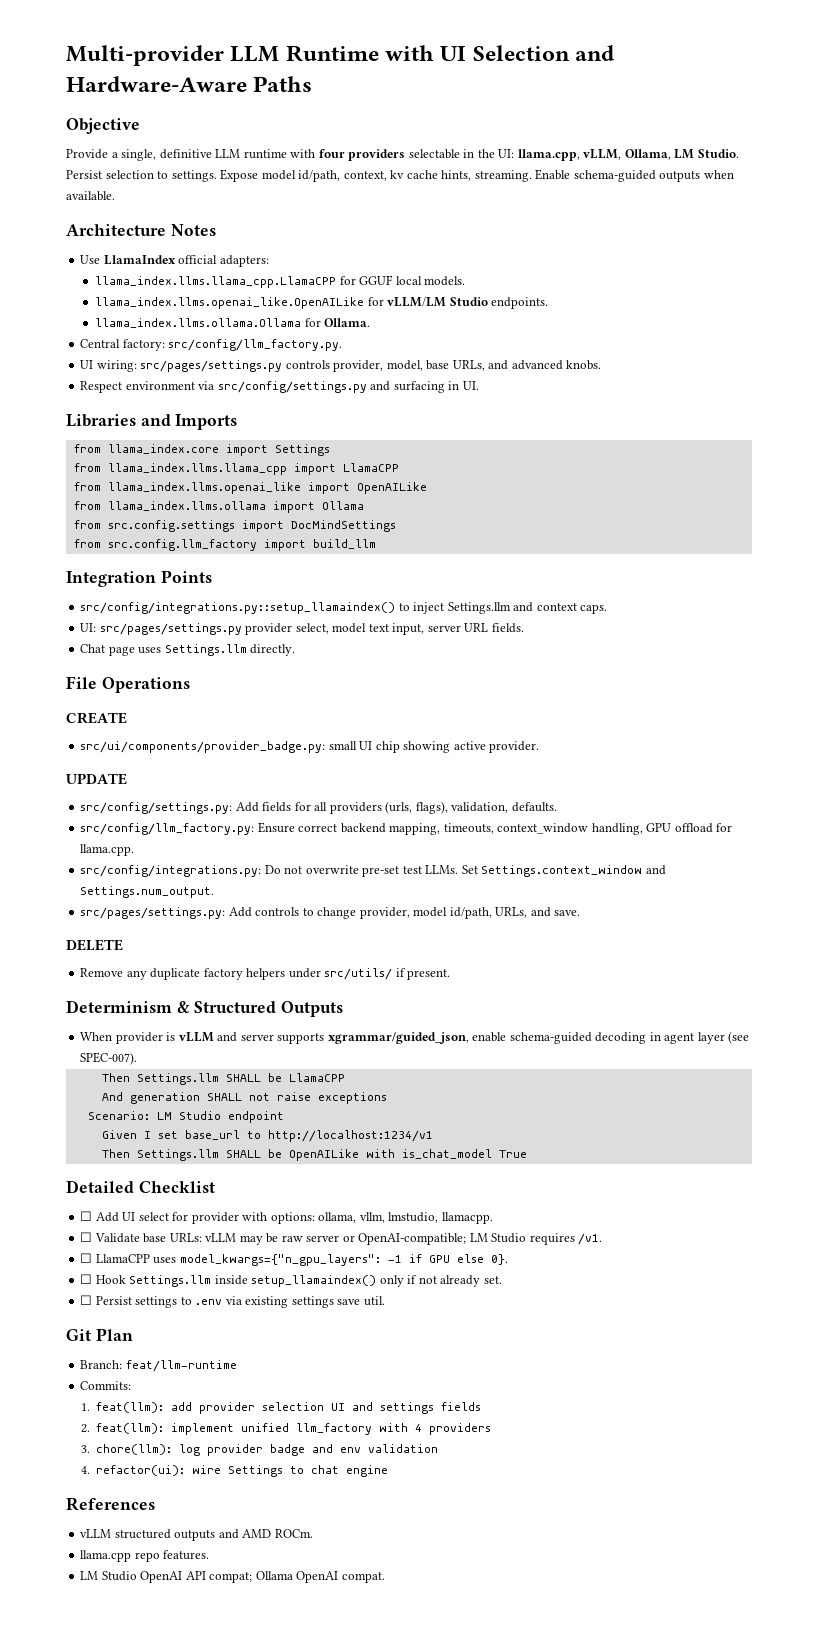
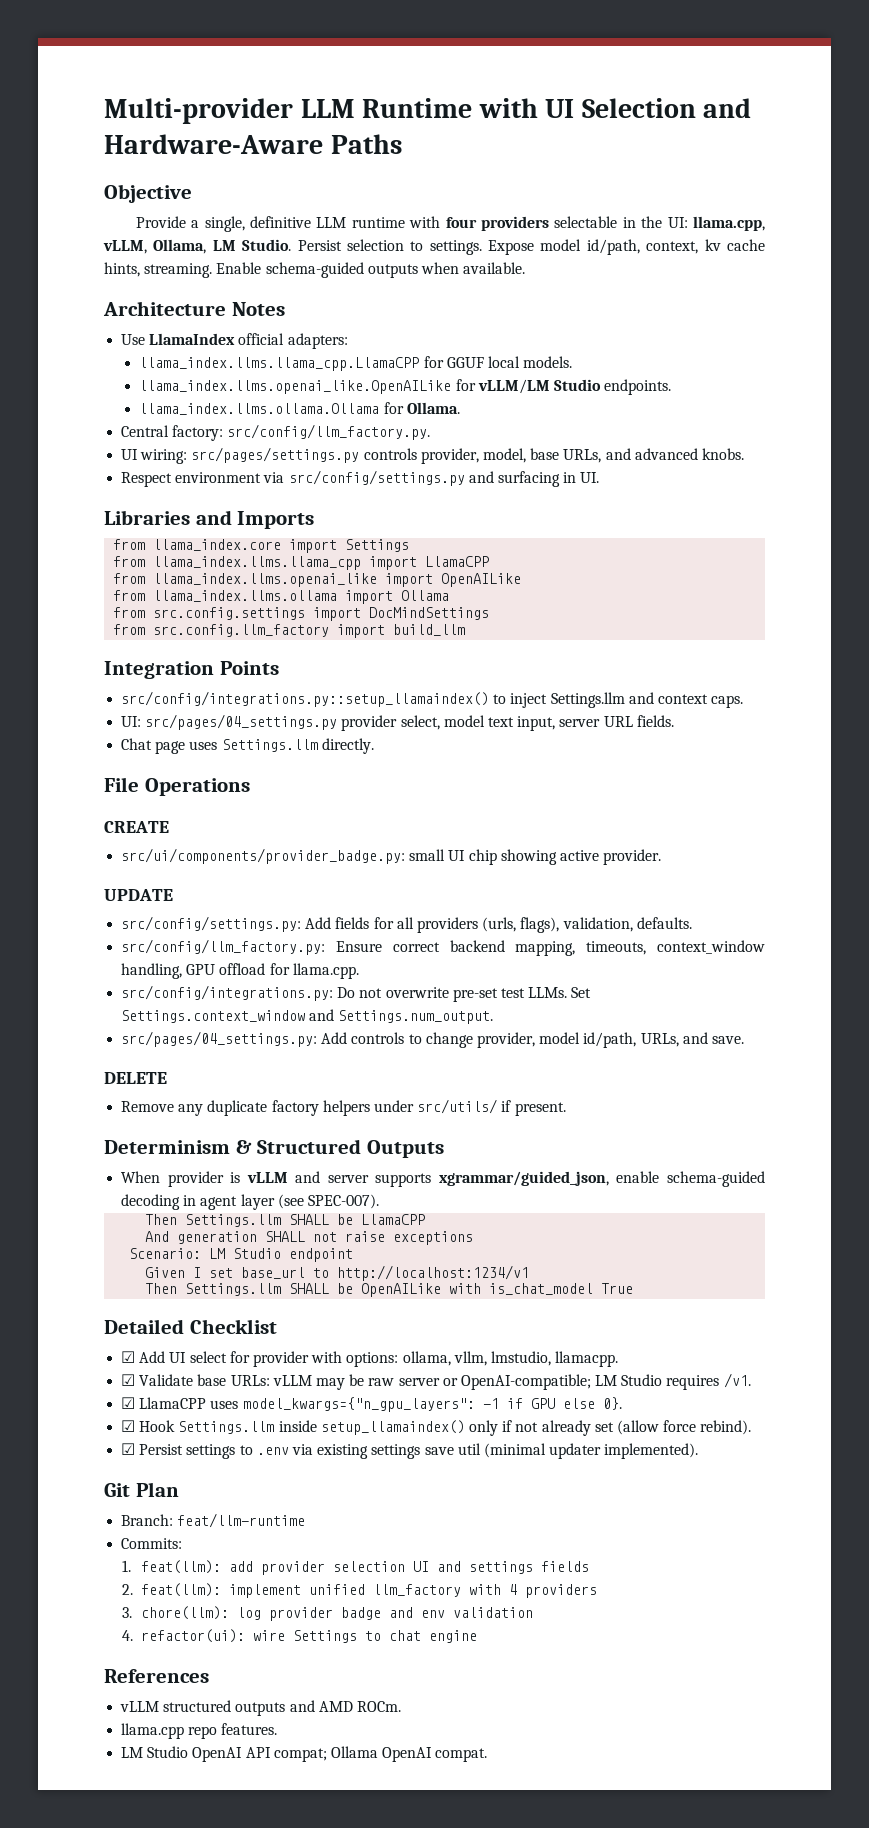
[99,623,242,635] src/pages/settings.py -> [145,714,338,730] src/pages/04_settings.py
[80,907,226,919] src/pages/settings.py: -> [121,1031,318,1047] src/pages/04_settings.py:
[80,1211,93,1221] ☐ -> [121,1351,136,1363] ☑
[80,1232,93,1242] ☐ -> [121,1374,136,1386] ☑
[80,1253,93,1263] ☐ -> [121,1397,136,1409] ☑
[80,1274,93,1284] ☐ -> [121,1420,136,1432] ☑
[483,1276,502,1284] [80,1295,93,1305] set. // ☐ -> [594,1420,752,1435] [121,1443,136,1455] set (allow force rebind). // ☑
[363,1296,385,1306] util. -> [457,1443,699,1459] util (minimal updater implemented).

